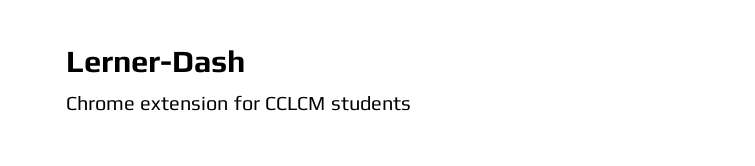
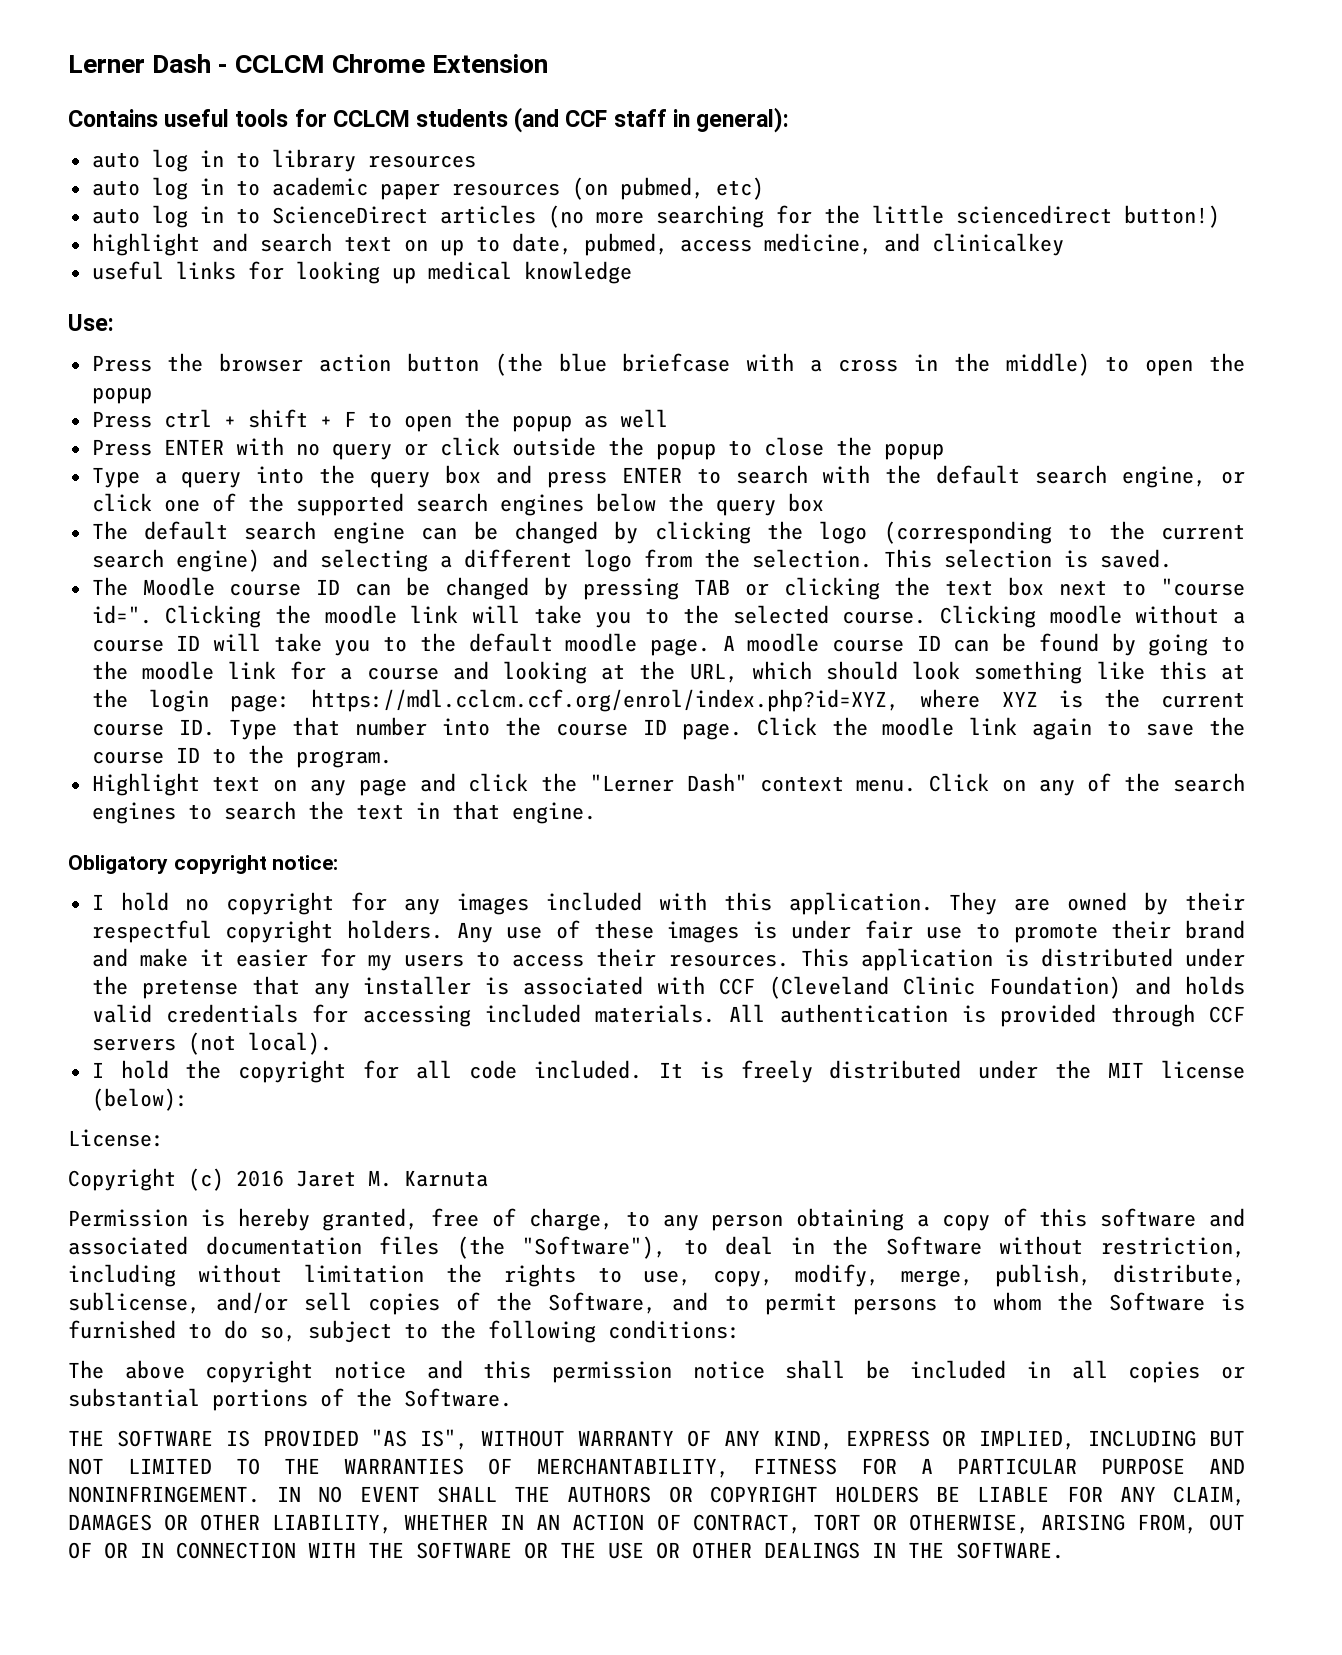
[66,50,245,73] [66,95,411,111] Lerner-Dash // Chrome extension for CCLCM students -> [68,54,548,73] [68,107,790,133] [91,149,476,172] [91,177,764,200] [91,205,1220,228] [91,233,1064,256] [91,261,632,284] [68,314,114,331] [91,353,1245,376] [91,387,152,404] [91,409,668,432] [91,437,944,460] [91,465,1245,488] [91,493,824,516] [91,521,1245,544] [91,549,1172,572] [91,577,1245,600] [91,605,1245,628] [91,633,1246,656] [91,661,1246,684] [91,689,1246,712] [91,717,1245,740] [91,745,392,768] [91,773,1245,796] [91,801,596,824] [68,855,339,874] [91,892,1245,915] [91,920,1245,943] [91,948,1245,971] [91,976,1246,999] [91,1004,1245,1027] [91,1032,332,1055] [91,1060,1245,1083] [91,1088,188,1111] [68,1129,164,1147] [68,1168,488,1191] [68,1208,1245,1231] [68,1236,1245,1259] [68,1264,1245,1287] [68,1292,1246,1315] [68,1320,740,1343] [68,1360,1245,1383] [68,1388,512,1411] [68,1429,1245,1450] [68,1458,1245,1478] [68,1486,1245,1506] [68,1514,1246,1534] [68,1542,1064,1559] Lerner Dash - CCLCM Chrome Extension // Contains useful tools for CCLCM students (and CCF staff in general): // auto log in to library resources // auto log in to academic paper resources (on pubmed, etc) // auto log in to ScienceDirect articles (no more searching for the little sciencedirect button!) // highlight and search text on up to date, pubmed, access medicine, and clinicalkey // useful links for looking up medical knowledge // Use: // Press the browser action button (the blue briefcase with a cross in the middle) to open the popup // Press ctrl + shift + F to open the popup as well // Press ENTER with no query or click outside the popup to close the popup // Type a query into the query box and press ENTER to search with the default search engine, or click one of the supported search engines below the query box // The default search engine can be changed by clicking the logo (corresponding to the current search engine) and selecting a different logo from the selection. This selection is saved. // The Moodle course ID can be changed by pressing TAB or clicking the text box next to "course id=". Clicking the moodle link will take you to the selected course. Clicking moodle without a course ID will take you to the default moodle page. A moodle course ID can be found by going to the moodle link for a course and looking at the URL, which should look something like this at the login page: https://mdl.cclcm.ccf.org/enrol/index.php?id=XYZ, where XYZ is the current course ID. Type that number into the course ID page. Click the moodle link again to save the course ID to the program. // Highlight text on any page and click the "Lerner Dash" context menu. Click on any of the search engines to search the text in that engine. // Obligatory copyright notice: // I hold no copyright for any images included with this application. They are owned by their respectful copyright holders. Any use of these images is under fair use to promote their brand and make it easier for my users to access their resources. This application is distributed under the pretense that any installer is associated with CCF (Cleveland Clinic Foundation) and holds valid credentials for accessing included materials. All authentication is provided through CCF servers (not local). // I hold the copyright for all code included. It is freely distributed under the MIT license (below): // License: // Copyright (c) 2016 Jaret M. Karnuta // Permission is hereby granted, free of charge, to any person obtaining a copy of this software and associated documentation files (the "Software"), to deal in the Software without restriction, including without limitation the rights to use, copy, modify, merge, publish, distribute, sublicense, and/or sell copies of the Software, and to permit persons to whom the Software is furnished to do so, subject to the following conditions: // The above copyright notice and this permission notice shall be included in all copies or substantial portions of the Software. // THE SOFTWARE IS PROVIDED "AS IS", WITHOUT WARRANTY OF ANY KIND, EXPRESS OR IMPLIED, INCLUDING BUT NOT LIMITED TO THE WARRANTIES OF MERCHANTABILITY, FITNESS FOR A PARTICULAR PURPOSE AND NONINFRINGEMENT. IN NO EVENT SHALL THE AUTHORS OR COPYRIGHT HOLDERS BE LIABLE FOR ANY CLAIM, DAMAGES OR OTHER LIABILITY, WHETHER IN AN ACTION OF CONTRACT, TORT OR OTHERWISE, ARISING FROM, OUT OF OR IN CONNECTION WITH THE SOFTWARE OR THE USE OR OTHER DEALINGS IN THE SOFTWARE.

